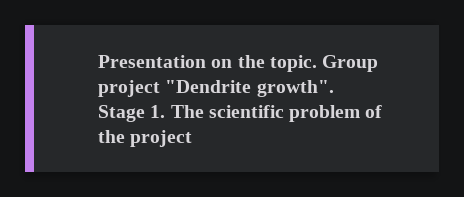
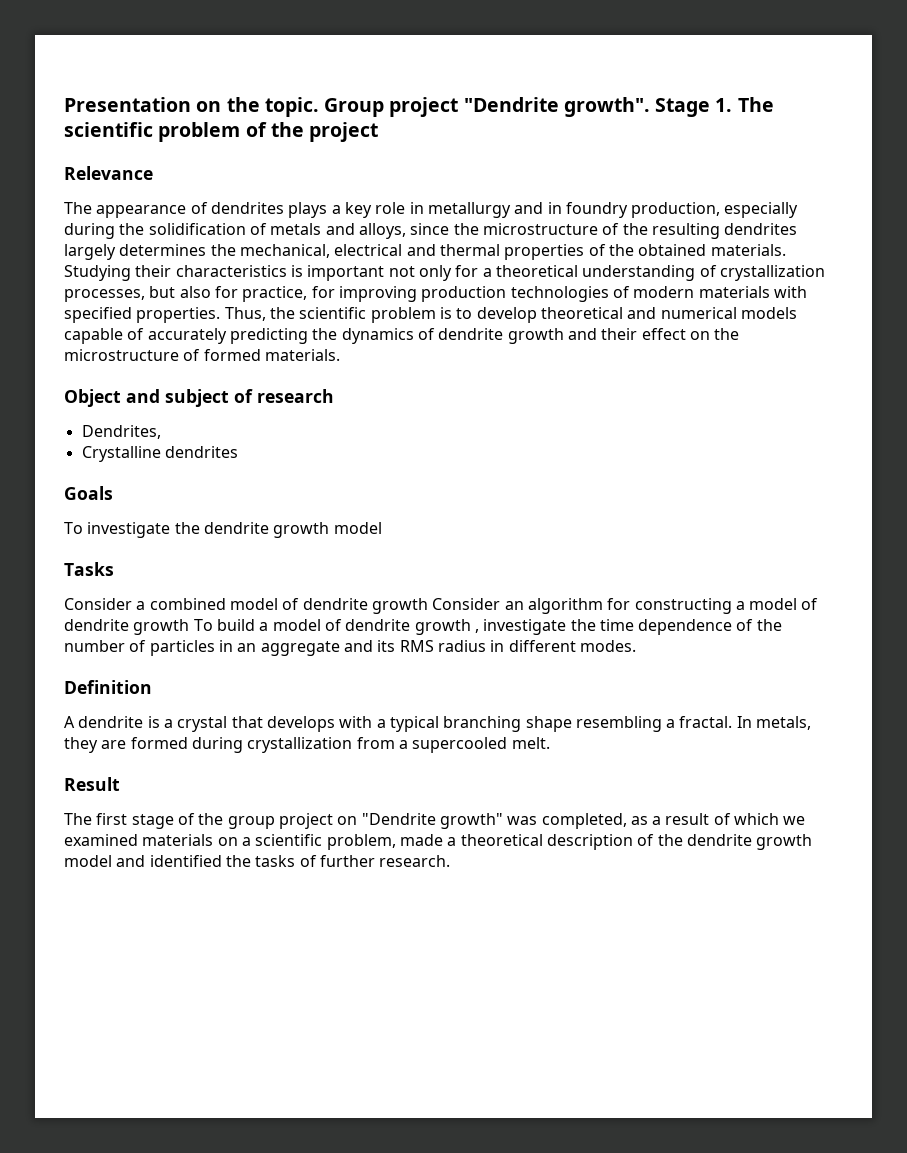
(193, 138) none -> [64,166,153,180] [64,202,799,218] [64,223,798,239] [64,244,786,260] [64,265,825,281] [64,286,807,302] [64,307,797,323] [64,328,740,344] [64,349,340,361] [64,389,334,407] [81,425,161,439] [81,446,238,462] [64,486,113,500] [64,522,382,538] [64,562,114,576] [64,598,819,614] [64,619,782,635] [64,640,636,656] [64,680,152,694] [64,716,812,732] [64,737,550,753] [64,777,120,791] [64,813,806,829] [64,834,813,850] [64,855,451,867] // Relevance // The appearance of dendrites plays a key role in metallurgy and in foundry production, especially during the solidification of metals and alloys, since the microstructure of the resulting dendrites largely determines the mechanical, electrical and thermal properties of the obtained materials. Studying their characteristics is important not only for a theoretical understanding of crystallization processes, but also for practice, for improving production technologies of modern materials with specified properties. Thus, the scientific problem is to develop theoretical and numerical models capable of accurately predicting the dynamics of dendrite growth and their effect on the microstructure of formed materials. // Object and subject of research // Dendrites, // Crystalline dendrites // Goals // To investigate the dendrite growth model // Tasks // Consider a combined model of dendrite growth Consider an algorithm for constructing a model of dendrite growth To build a model of dendrite growth , investigate the time dependence of the number of particles in an aggregate and its RMS radius in different modes. // Definition // A dendrite is a crystal that develops with a typical branching shape resembling a fractal. In metals, they are formed during crystallization from a supercooled melt. // Result // The first stage of the group project on "Dendrite growth" was completed, as a result of which we examined materials on a scientific problem, made a theoretical description of the dendrite growth model and identified the tasks of further research.

